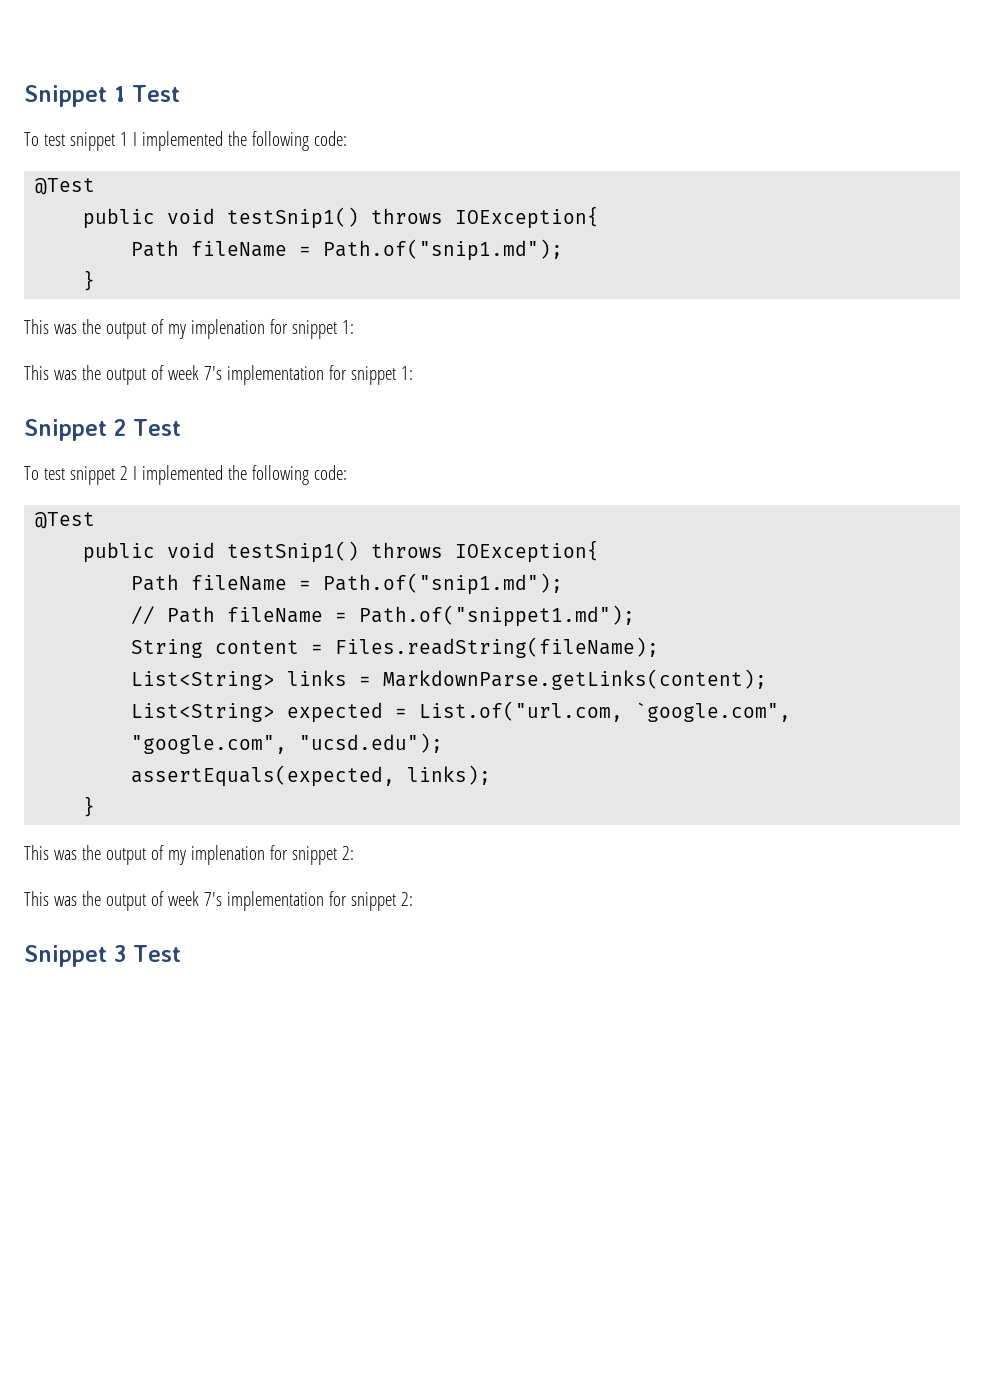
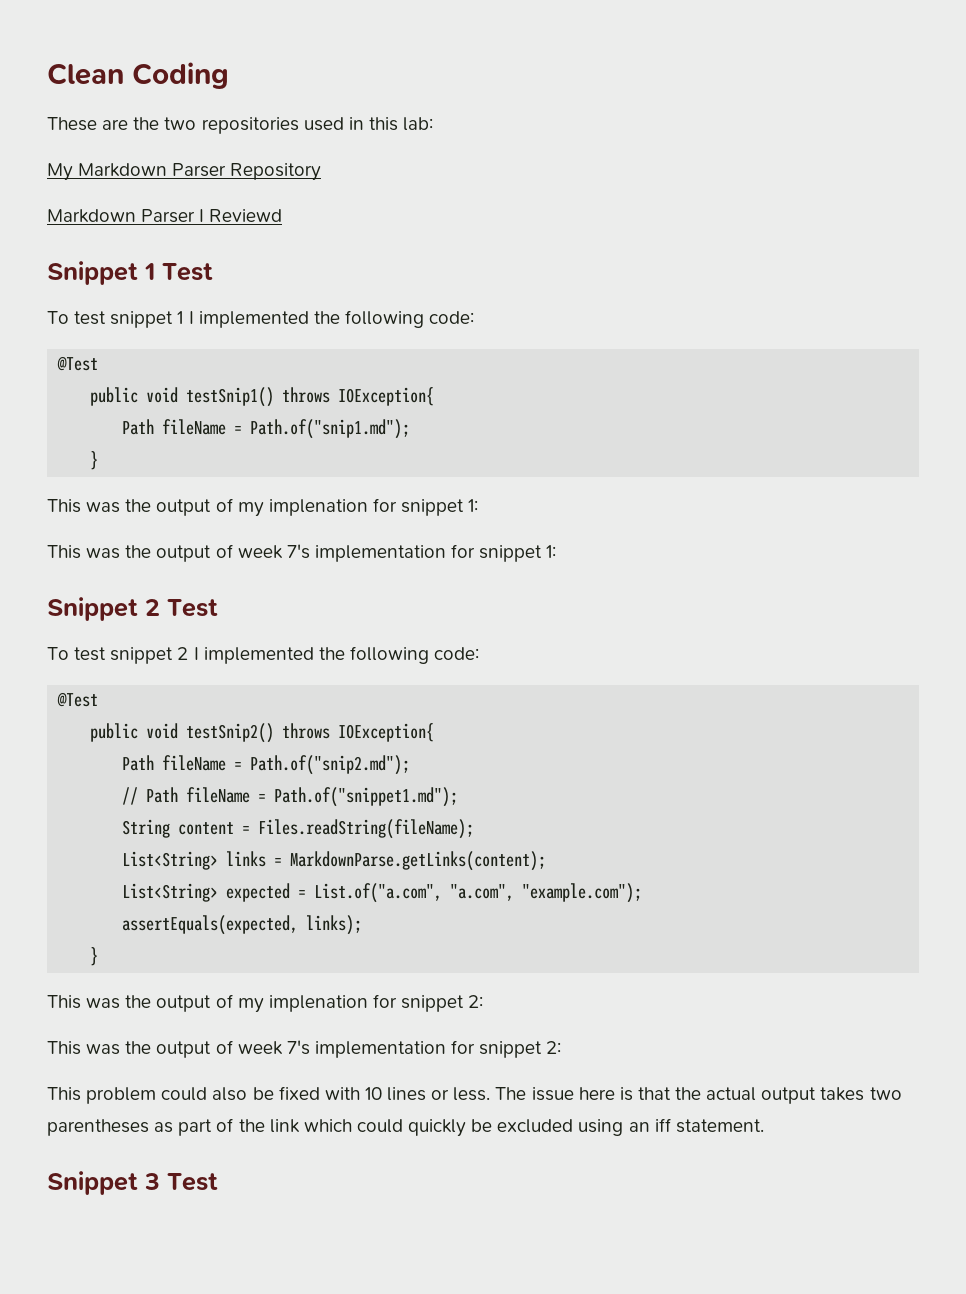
(24, 96) none -> [47,62,229,89] [47,117,434,134] [47,163,322,181] [47,209,283,223] Clean Coding // These are the two repositories used in this lab: // My Markdown Parser Repository // Markdown Parser I Reviewd //
[227,540,600,563] [131,573,564,595] testSnip1() throws IOException{ // Path fileName = Path.of("snip1.md"); -> [186,723,435,743] [122,755,411,775] testSnip2() throws IOException{ // Path fileName = Path.of("snip2.md");
[419,701,792,722] [131,733,444,754] List.of("url.com, `google.com", "google.com", "ucsd.edu"); -> [314,883,643,903] List.of("a.com", "a.com", "example.com");
(413, 899) none -> [47,1086,902,1104] [47,1118,764,1137] // This problem could also be fixed with 10 lines or less. The issue here is that the actual output takes two parentheses as part of the link which could quickly be excluded using an iff statement.

